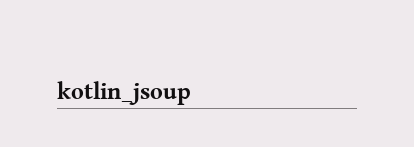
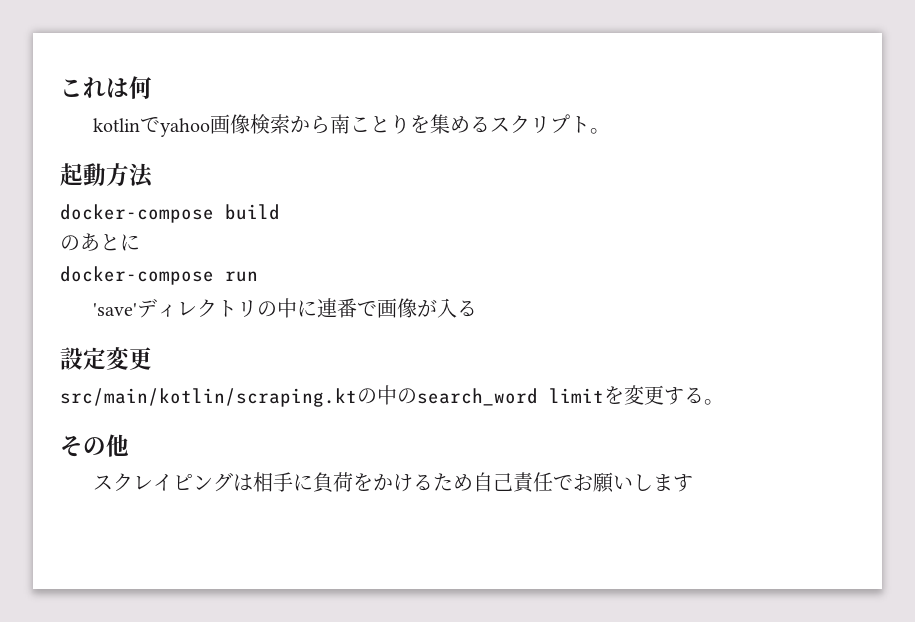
[57,81,191,105] kotlin_jsoup -> [60,76,152,99] [92,114,610,137] [60,163,154,188] [60,204,280,223] [60,233,140,251] [60,266,258,285] [92,298,477,318] [60,347,152,370] [60,385,724,407] [60,434,129,457] [92,472,693,493] これは何 // kotlinでyahoo画像検索から南ことりを集めるスクリプト。 // 起動方法 // docker-compose build // のあとに // docker-compose run // 'save'ディレクトリの中に連番で画像が入る // 設定変更 // src/main/kotlin/scraping.ktの中のsearch_word limitを変更する。 // その他 // スクレイピングは相手に負荷をかけるため自己責任でお願いします

